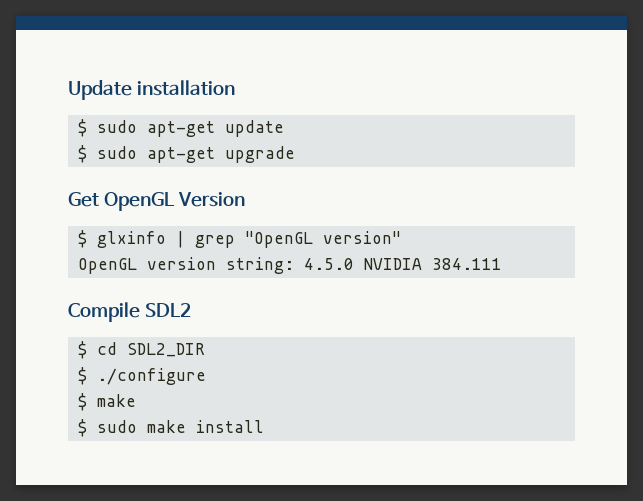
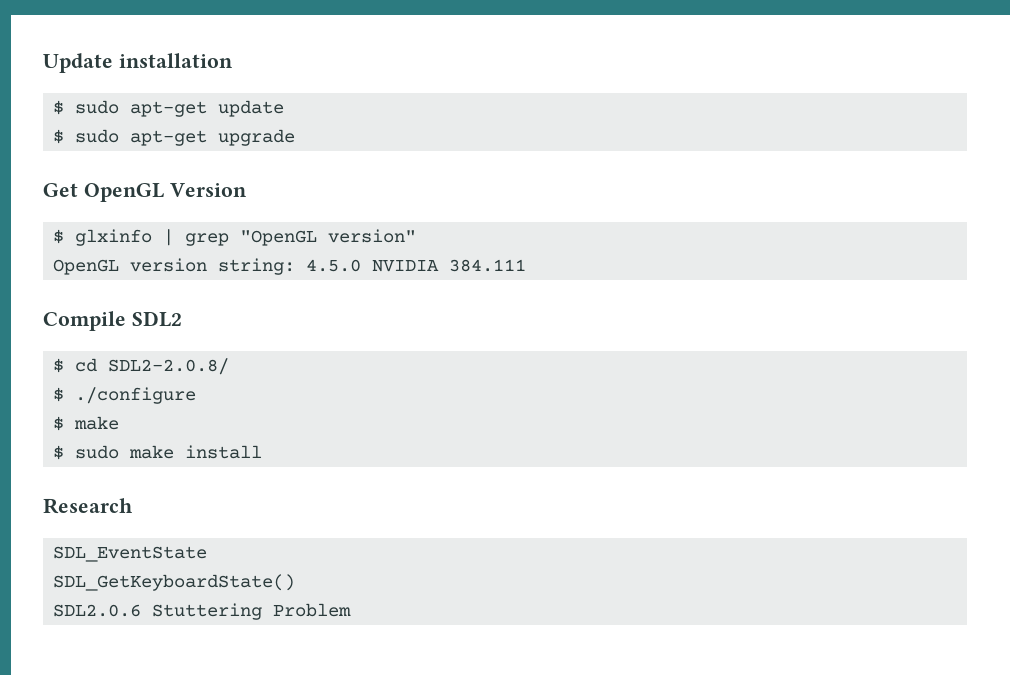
[127,343,206,357] SDL2_DIR -> [108,358,230,375] SDL2-2.0.8/
(265, 426) none -> [43,498,133,514] [53,546,208,562] [53,574,296,591] [53,603,352,620] // Research // SDL_EventState // SDL_GetKeyboardState() // SDL2.0.6 Stuttering Problem

